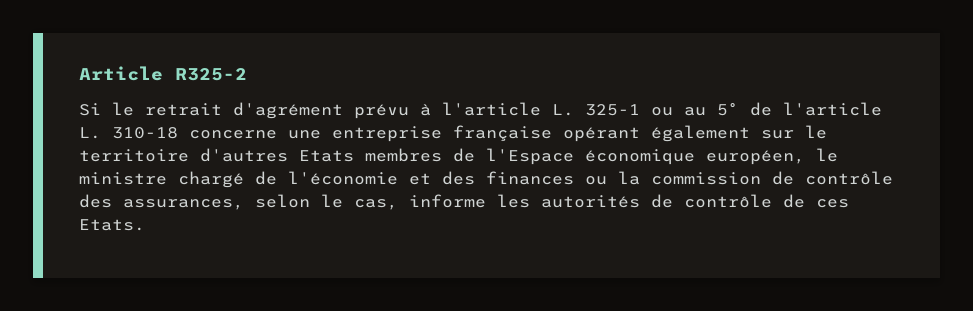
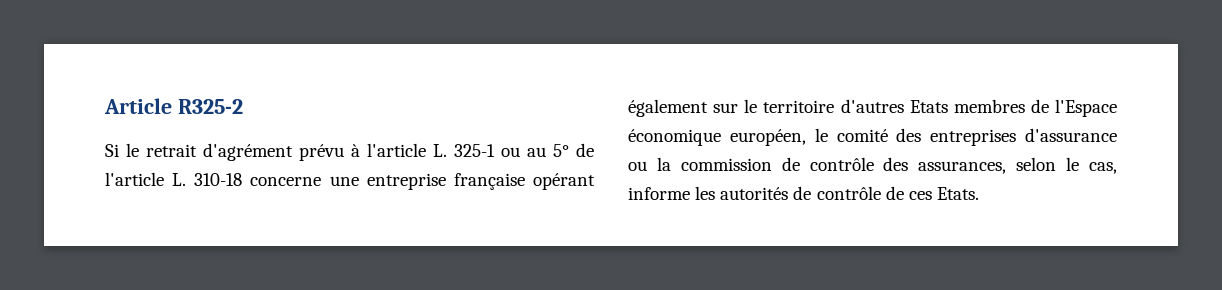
[79,171,574,188] ministre chargé de l'économie et des finances -> [836,128,1117,146] comité des entreprises d'assurance

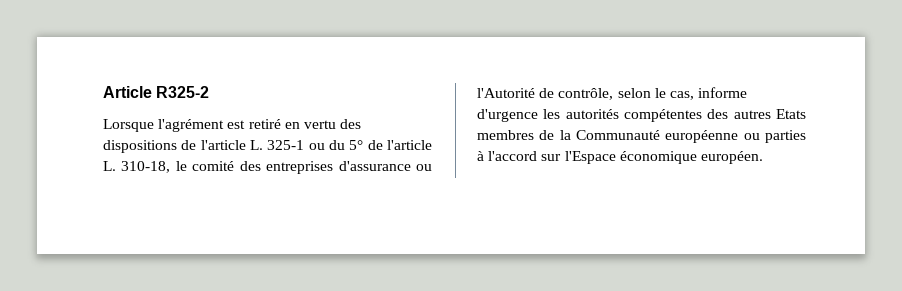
[105,143,360,161] Si le retrait d'agrément prévu à -> [103,119,362,132] [103,140,197,153] Lorsque l'agrément est retiré en vertu des dispositions de
[527,147,546,157] au -> [329,140,345,150] du
[194,173,595,190] [628,99,1117,117] [628,129,806,146] 310-18 concerne une entreprise française opérant également sur le territoire d'autres Etats membres de l'Espace économique européen, -> [121,161,171,173] 310-18,
[656,157,1007,174] la commission de contrôle des assurances, -> [477,88,614,100] l'Autorité de contrôle,
(690, 193) none -> [477,109,538,122] d'urgence
[793,186,979,200] de contrôle de ces Etats. -> [624,109,806,122] [477,130,806,143] [477,151,763,164] compétentes des autres Etats membres de la Communauté européenne ou parties à l'accord sur l'Espace économique européen.

